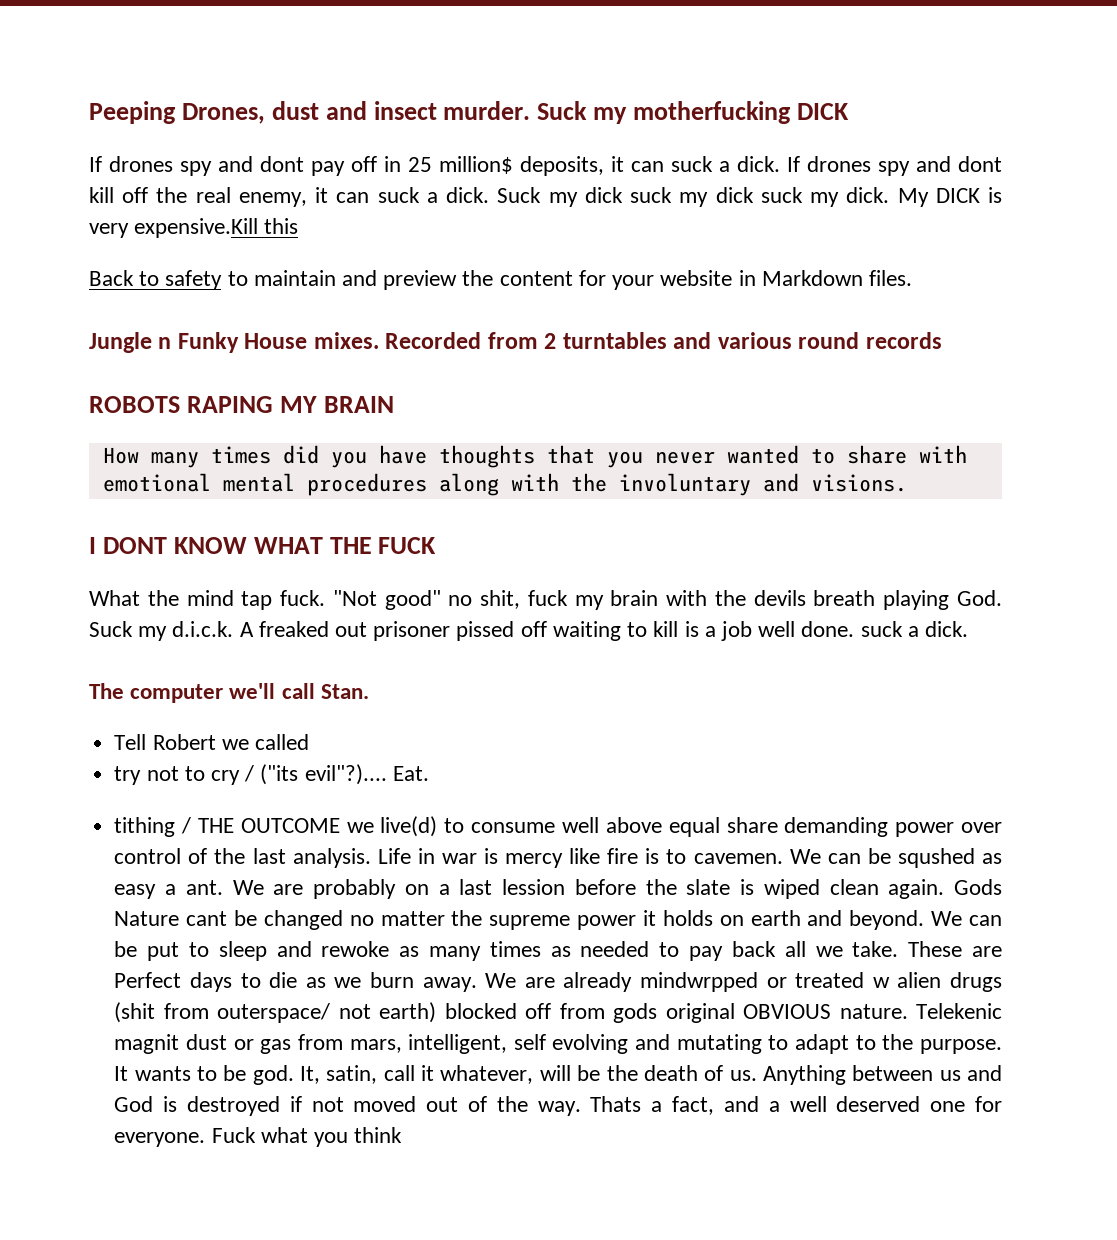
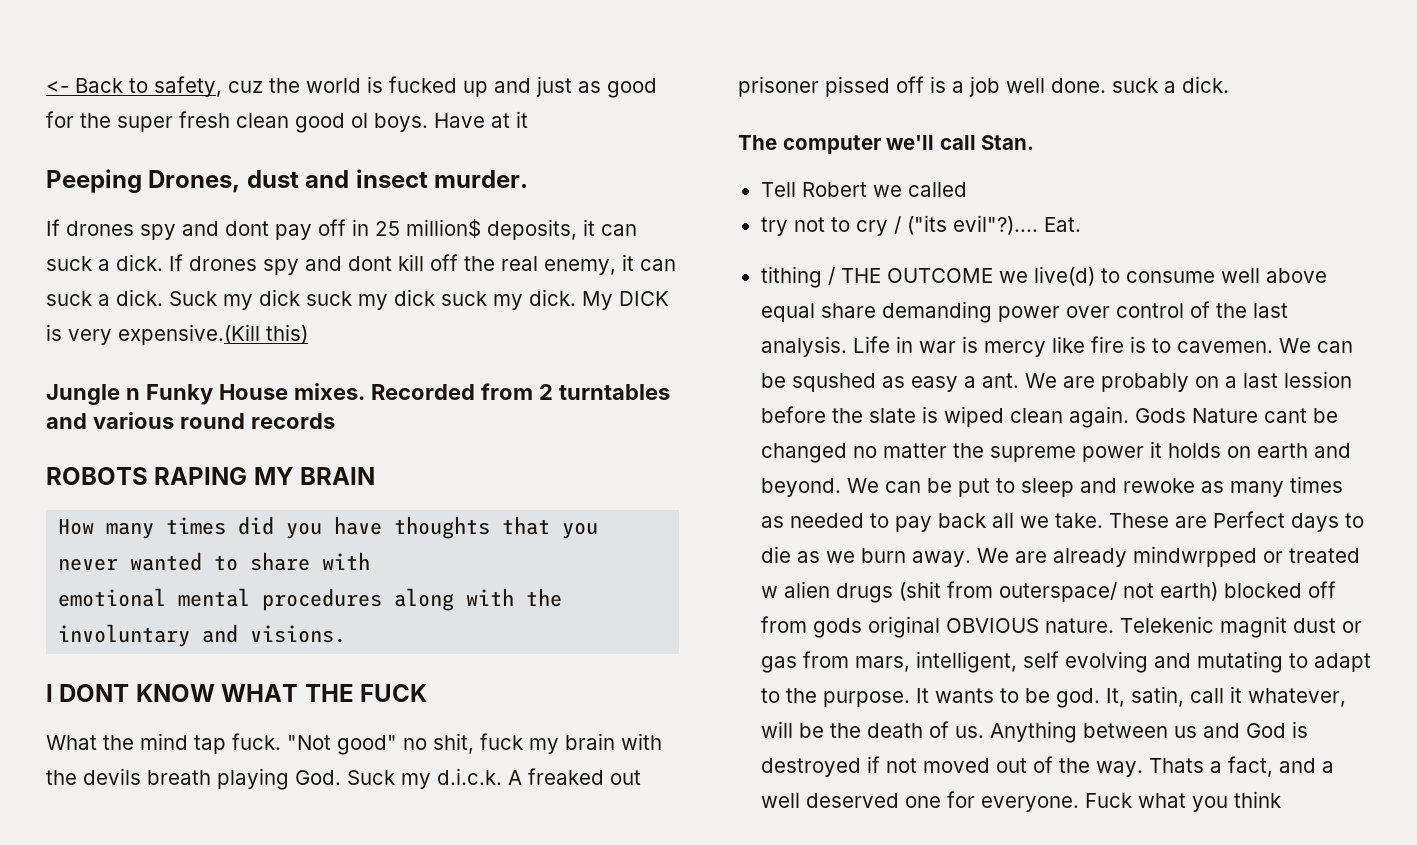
(89, 112) none -> [46,76,657,98] [46,111,528,133] <- Back to safety, cuz the world is fucked up and just as good for the super fresh clean good ol boys. Have at it //
[537,101,849,124] Suck my motherfucking DICK -> (529, 179) none
[134,218,299,238] [89,270,912,290] expensive.Kill this // Back to safety to maintain and preview the content for your website in Markdown files. -> [118,324,308,345] expensive.(Kill this)
[552,621,679,641] waiting to kill -> (924, 84) none

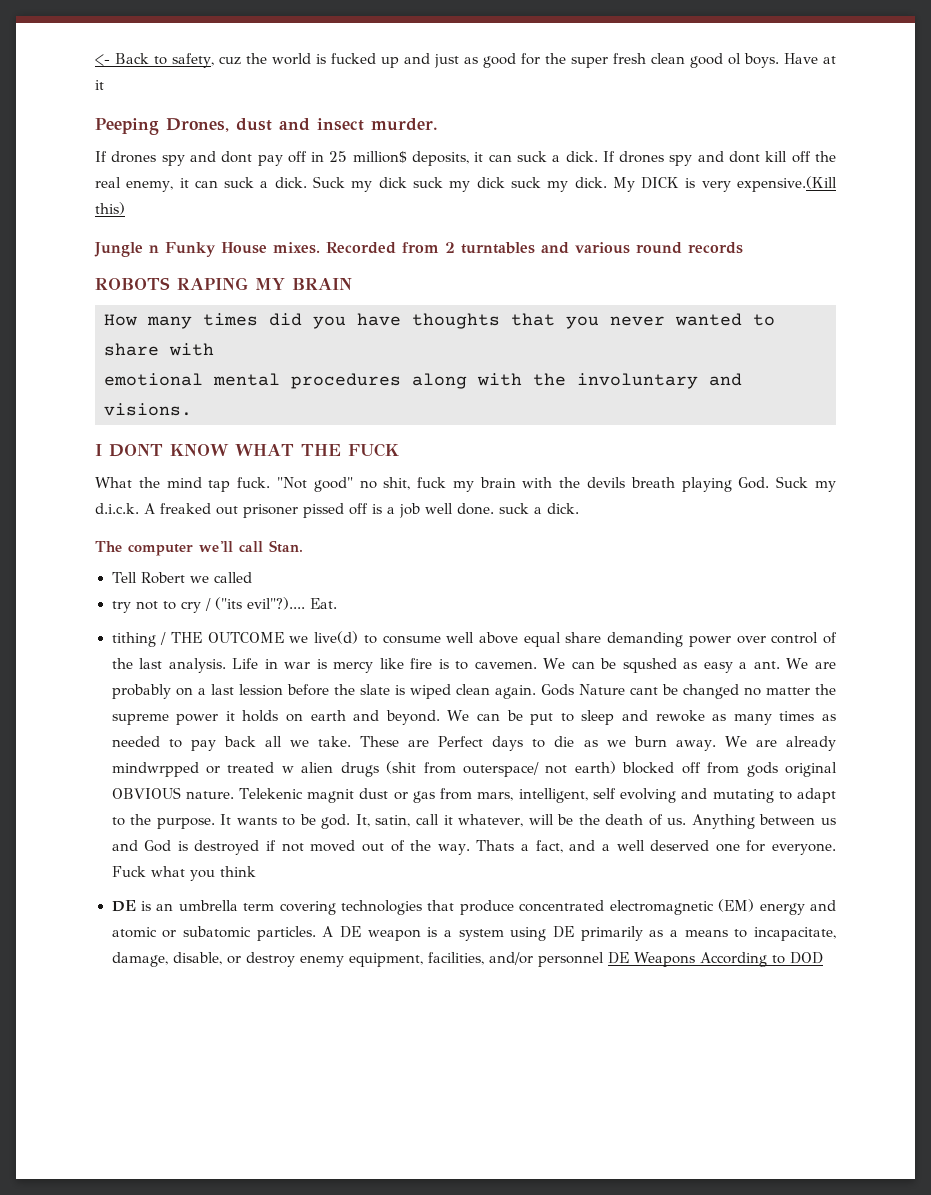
(1281, 799) none -> [111,899,836,915] [111,926,836,941] [111,952,824,967] // DE is an umbrella term covering technologies that produce concentrated electromagnetic (EM) energy and atomic or subatomic particles. A DE weapon is a system using DE primarily as a means to incapacitate, damage, disable, or destroy enemy equipment, facilities, and/or personnel DE Weapons According to DOD

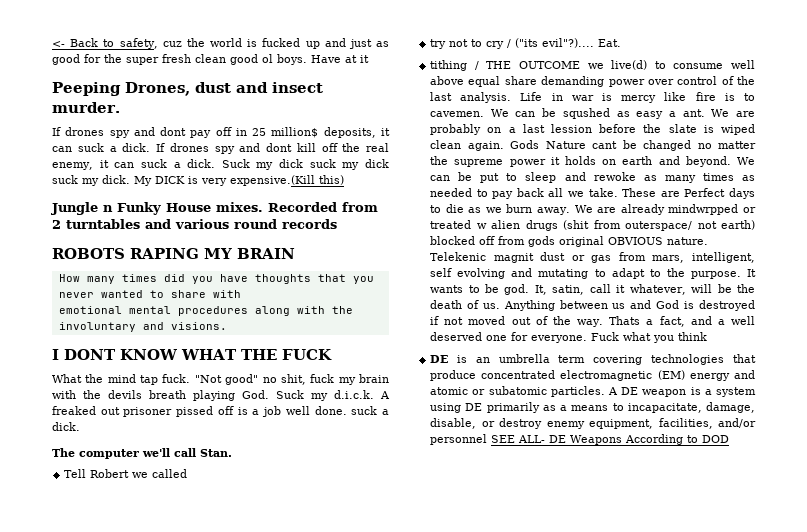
(604, 959) none -> [491,435,546,443] SEE ALL-

